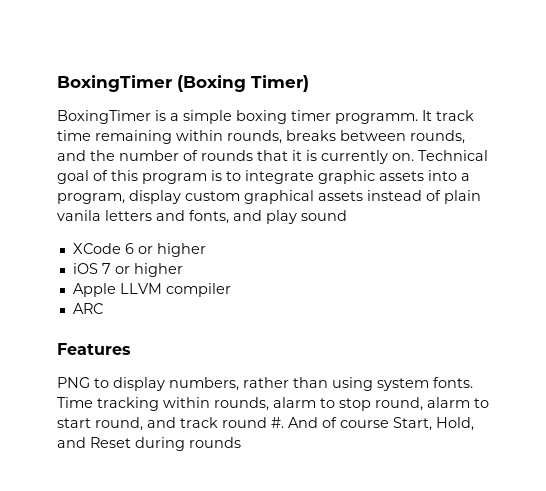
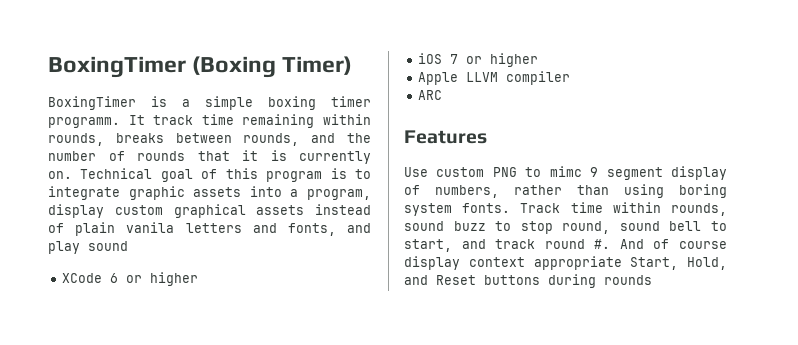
[57,377,165,391] PNG to display -> [404,166,727,180] [404,185,420,195] Use custom PNG to mimc 9 segment display of
(373, 384) none -> [679,184,727,198] boring
[57,397,489,411] [57,417,143,431] Time tracking within rounds, alarm to stop round, alarm to start round, -> [520,202,727,216] [404,221,727,234] [404,239,452,252] Track time within rounds, sound buzz to stop round, sound bell to start,
(389, 424) none -> [404,256,622,270] display context appropriate
(131, 442) none -> [484,275,540,285] buttons

